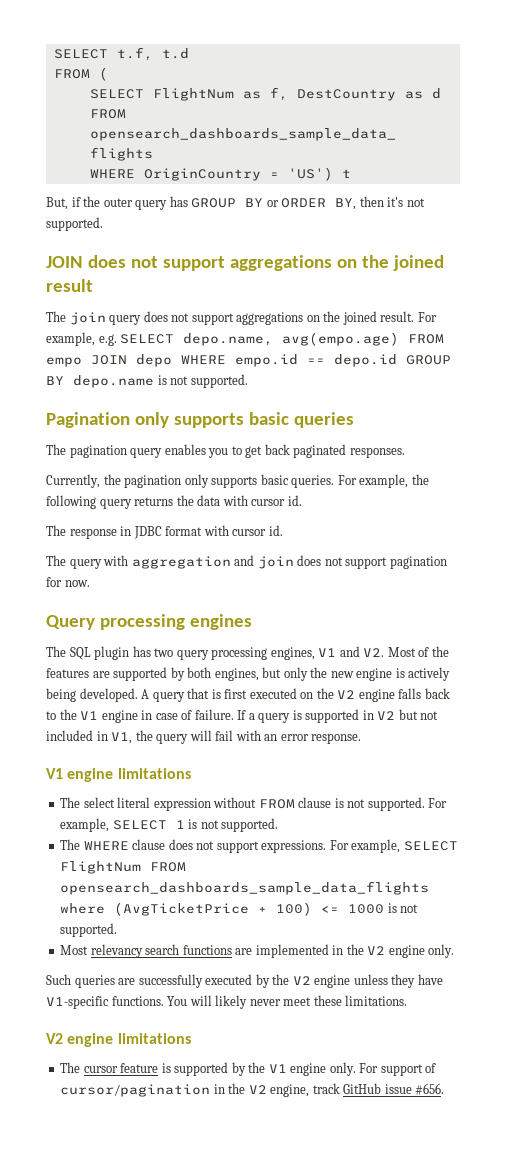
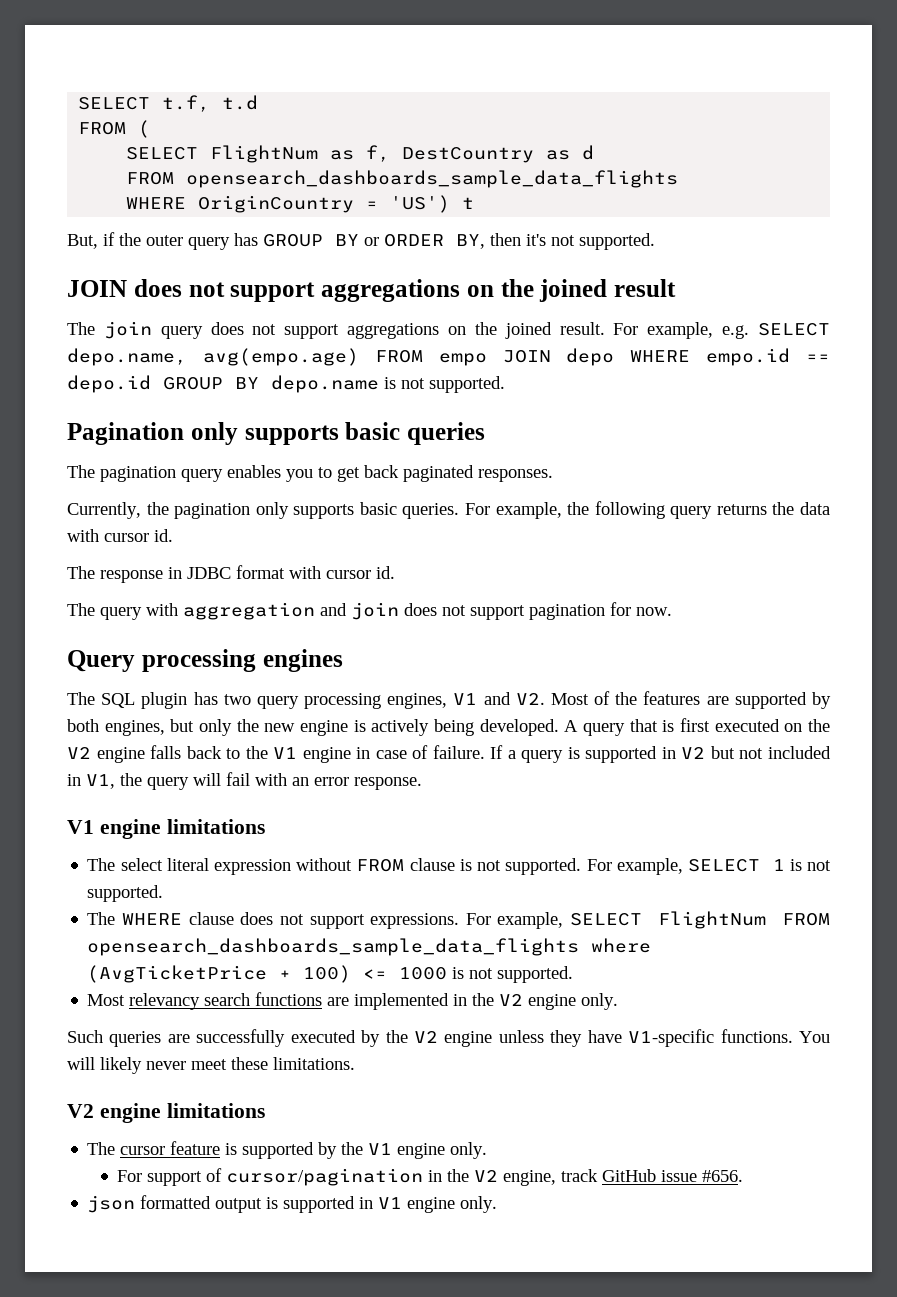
(356, 1069) none -> (488, 1150) //
(445, 1089) none -> [87,1195,498,1213] // json formatted output is supported in V1 engine only.

